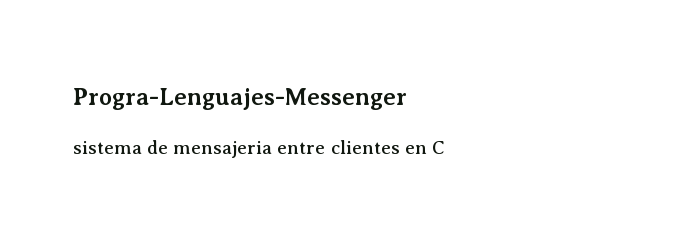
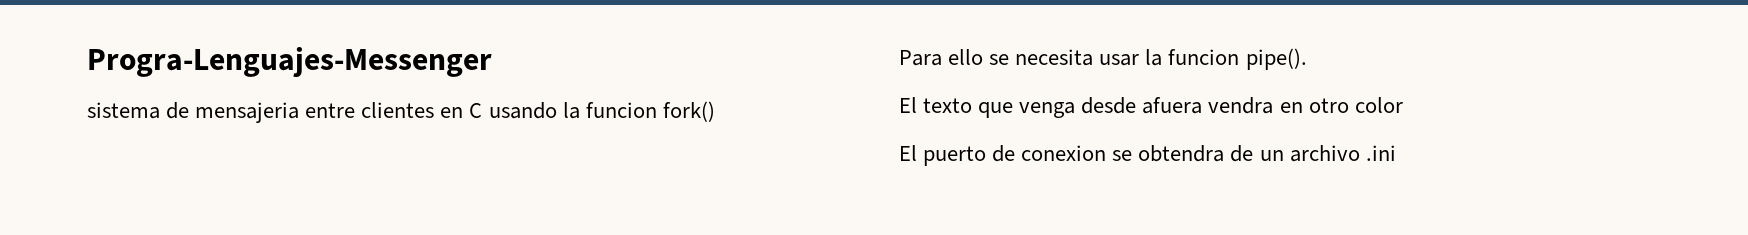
(445, 147) none -> [488,101,715,122] [899,48,1307,70] [899,97,1403,118] [899,145,1396,166] usando la funcion fork() // Para ello se necesita usar la funcion pipe(). // El texto que venga desde afuera vendra en otro color // El puerto de conexion se obtendra de un archivo .ini

